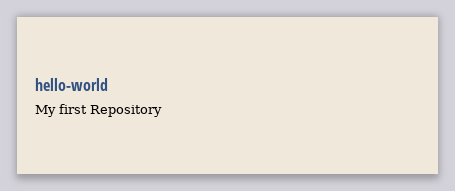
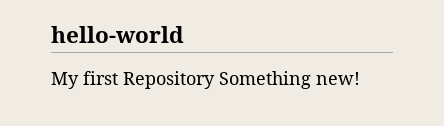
(162, 111) none -> [219,71,360,89] Something new!

